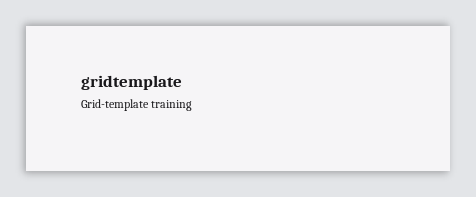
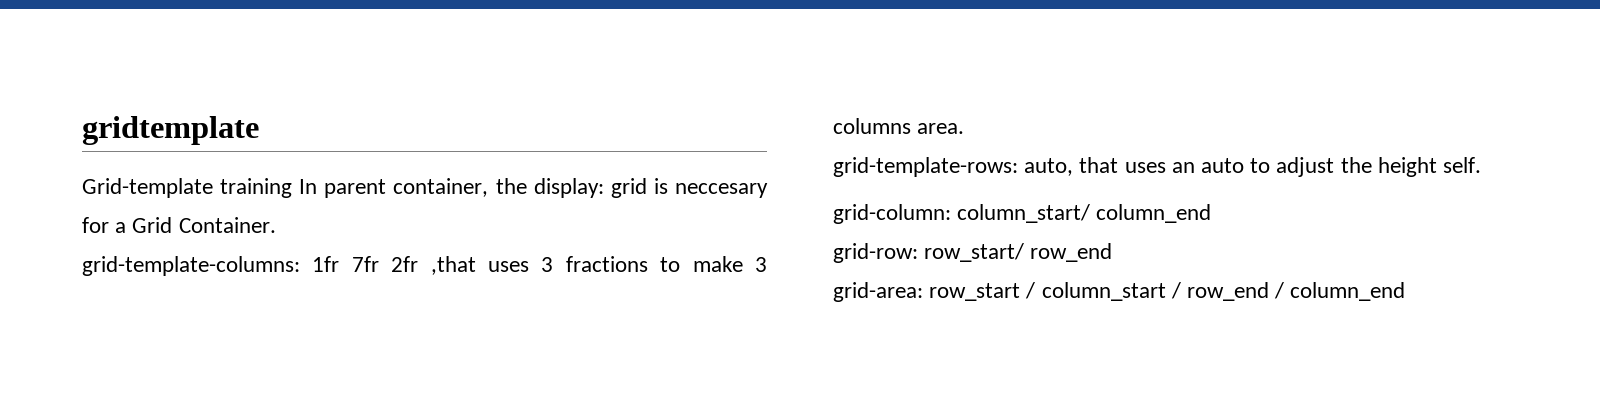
(193, 105) none -> [299,178,768,198] [82,217,276,233] [82,256,767,276] [833,118,965,134] [833,157,1482,177] [833,204,1212,224] [833,243,1113,263] [833,282,1406,302] In parent container, the display: grid is neccesary for a Grid Container. // grid-template-columns: 1fr 7fr 2fr ,that uses 3 fractions to make 3 columns area. // grid-template-rows: auto, that uses an auto to adjust the height self. // grid-column: column_start/ column_end // grid-row: row_start/ row_end // grid-area: row_start / column_start / row_end / column_end

